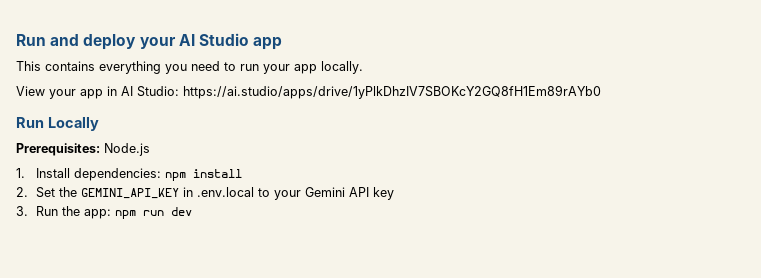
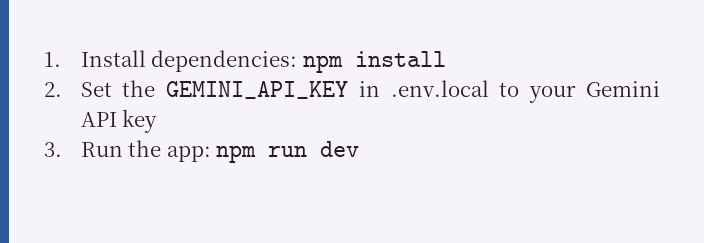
[16,33,283,50] [16,61,363,74] [16,85,601,99] [16,117,99,131] [16,143,150,156] Run and deploy your AI Studio app // This contains everything you need to run your app locally. // View your app in AI Studio: https://ai.studio/apps/drive/1yPlkDhzIV7SBOKcY2GQ8fH1Em89rAYb0 // Run Locally // Prerequisites: Node.js // -> (44, 59) none

